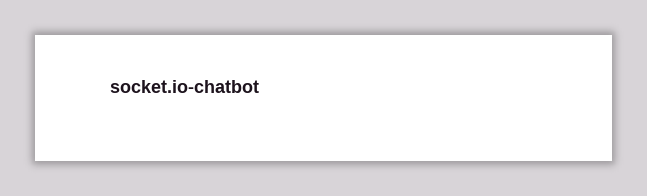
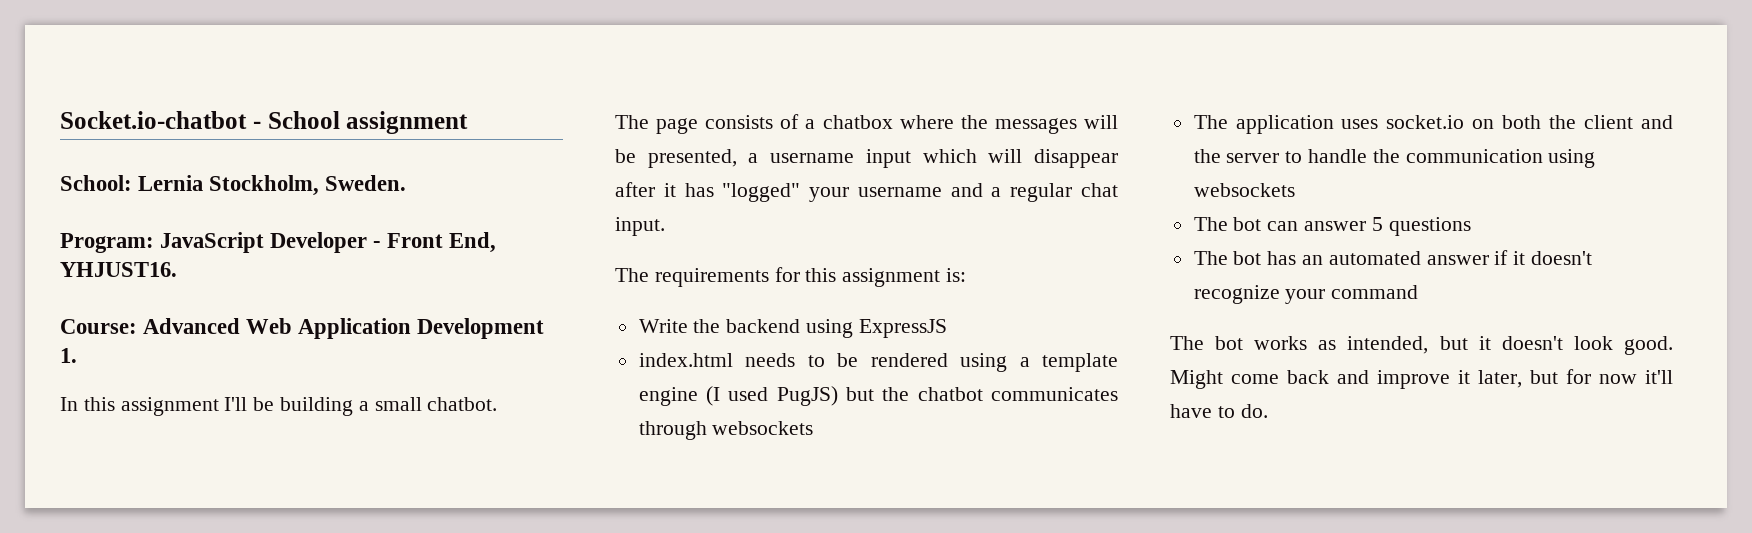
[110,80,259,93] socket.io-chatbot -> [60,111,469,134] [60,175,407,196] [60,232,497,253] [60,262,177,277] [60,318,545,339] [60,348,77,363] [60,397,498,416] [615,114,1118,134] [615,149,1118,168] [615,182,1118,202] [615,217,665,236] [615,267,967,287] [638,319,947,338] [638,353,1118,372] [638,386,1118,406] [638,421,814,440] [1193,115,1673,134] [1193,149,1596,168] [1193,183,1295,197] [1193,217,1471,236] [1193,250,1593,265] [1193,285,1419,304] [1170,336,1673,355] [1170,369,1673,389] [1170,404,1268,418] Socket.io-chatbot - School assignment // School: Lernia Stockholm, Sweden. // Program: JavaScript Developer - Front End, YHJUST16. // Course: Advanced Web Application Development 1. // In this assignment I'll be building a small chatbot. // The page consists of a chatbox where the messages will be presented, a username input which will disappear after it has "logged" your username and a regular chat input. // The requirements for this assignment is: // Write the backend using ExpressJS // index.html needs to be rendered using a template engine (I used PugJS) but the chatbot communicates through websockets // The application uses socket.io on both the client and the server to handle the communication using websockets // The bot can answer 5 questions // The bot has an automated answer if it doesn't recognize your command // The bot works as intended, but it doesn't look good. Might come back and improve it later, but for now it'll have to do.

